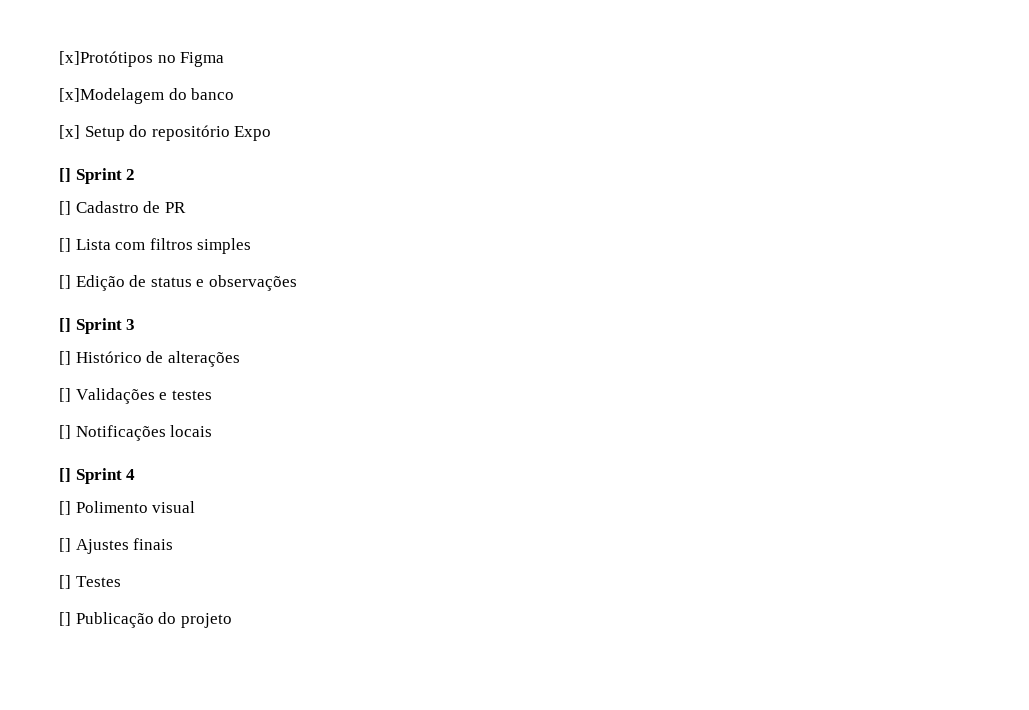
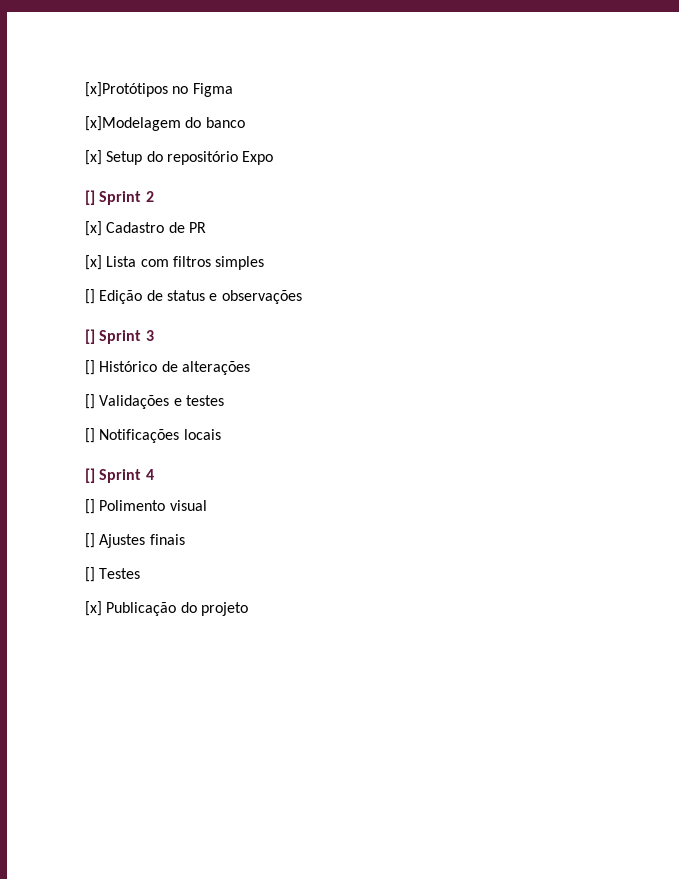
[59,201,71,215] [] -> [85,221,102,236] [x]
[59,238,71,252] [] -> [85,255,102,270] [x]
[59,612,71,626] [] -> [85,601,102,616] [x]

